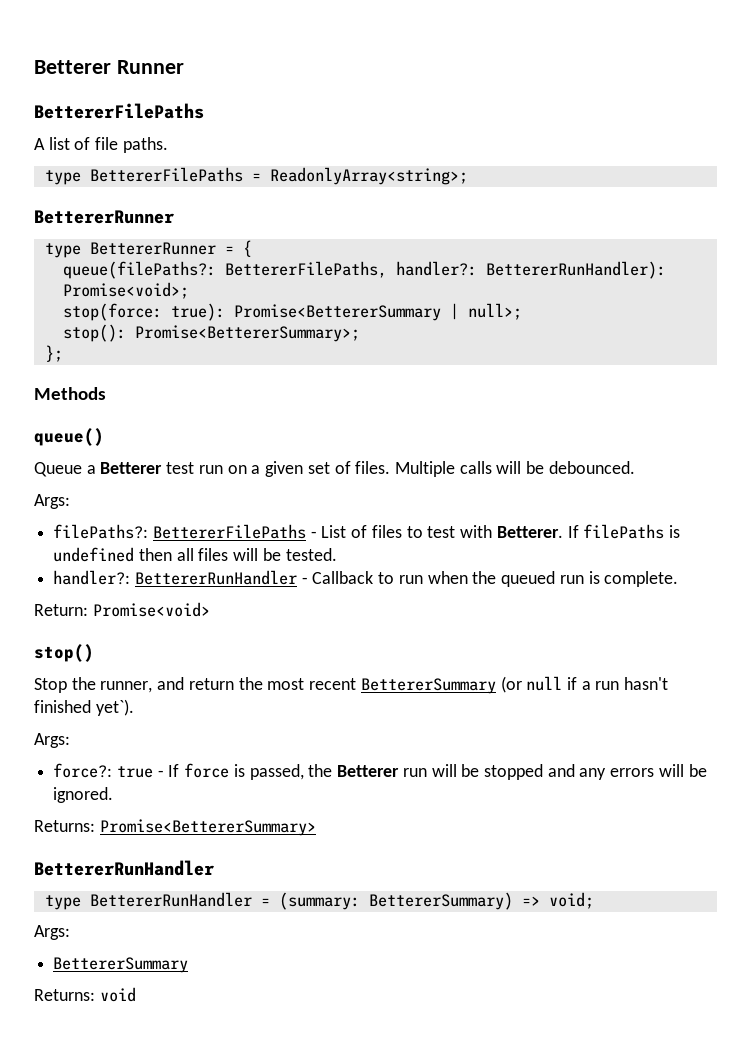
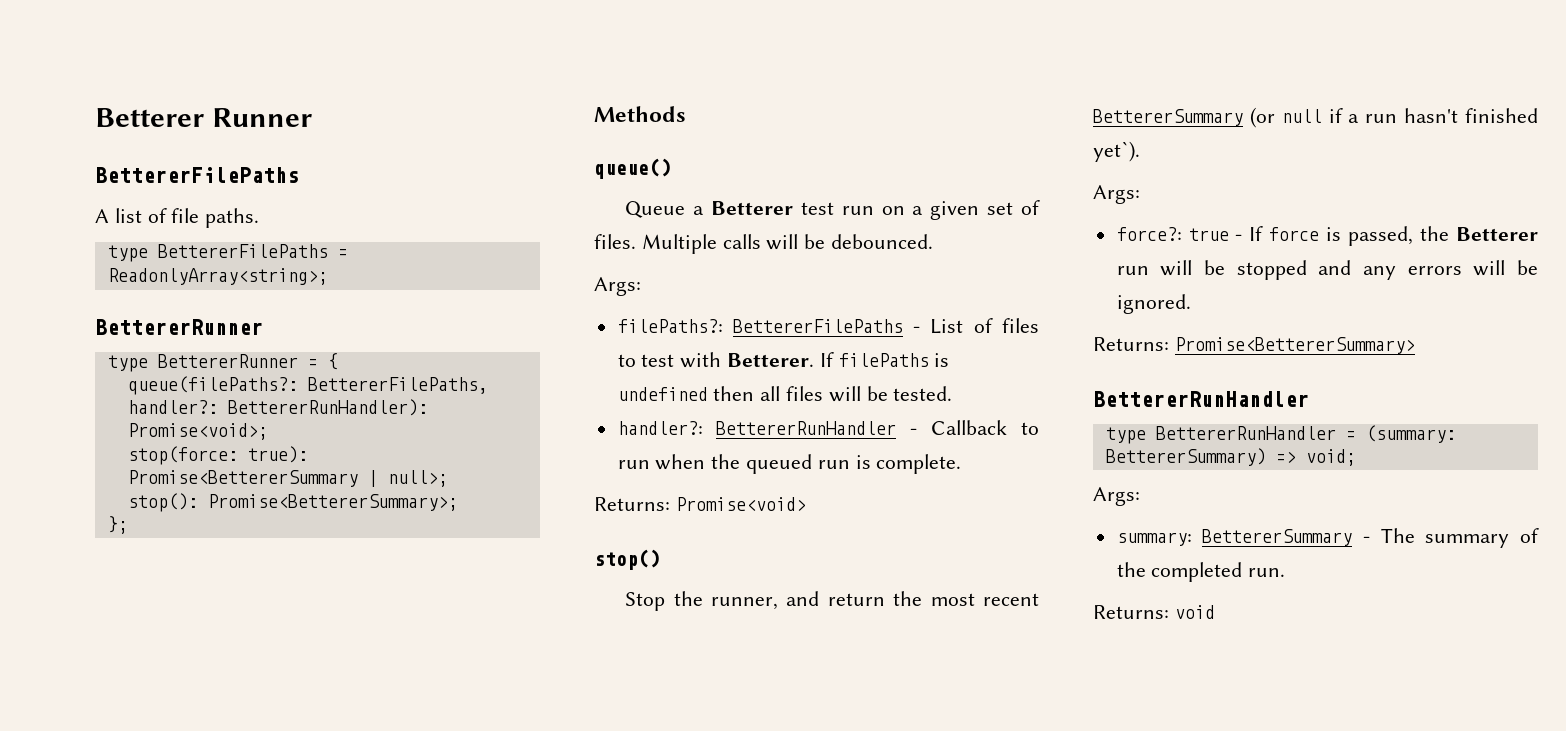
[34,604,88,616] Return: -> [594,497,670,511] Returns:
[53,957,189,973] BettererSummary -> [1116,528,1539,548] [1116,562,1286,582] summary: BettererSummary - The summary of the completed run.

